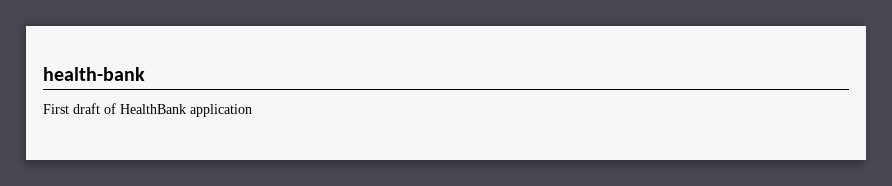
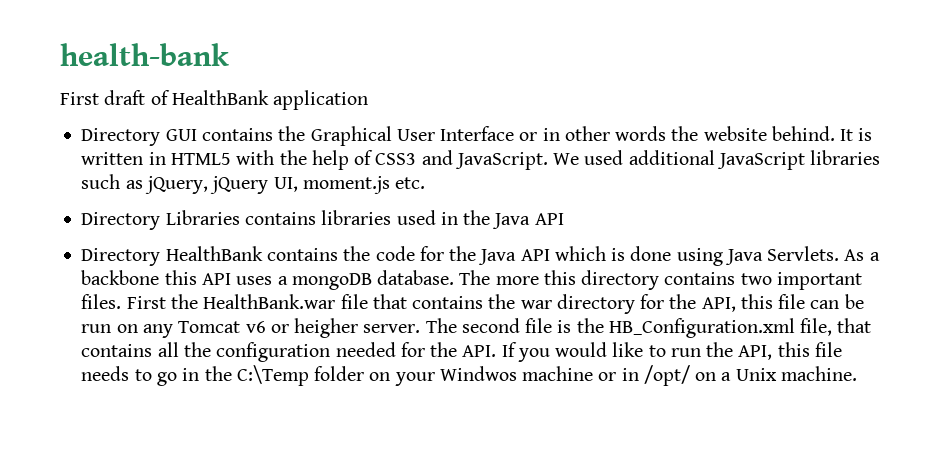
(252, 110) none -> [81,126,873,146] [81,150,881,170] [81,174,426,194] [81,210,564,230] [81,246,880,266] [81,270,862,290] [81,294,864,314] [81,318,872,338] [81,342,842,362] [81,365,857,386] // Directory GUI contains the Graphical User Interface or in other words the website behind. It is written in HTML5 with the help of CSS3 and JavaScript. We used additional JavaScript libraries such as jQuery, jQuery UI, moment.js etc. // Directory Libraries contains libraries used in the Java API // Directory HealthBank contains the code for the Java API which is done using Java Servlets. As a backbone this API uses a mongoDB database. The more this directory contains two important files. First the HealthBank.war file that contains the war directory for the API, this file can be run on any Tomcat v6 or heigher server. The second file is the HB_Configuration.xml file, that contains all the configuration needed for the API. If you would like to run the API, this file needs to go in the C:\Temp folder on your Windwos machine or in /opt/ on a Unix machine.

